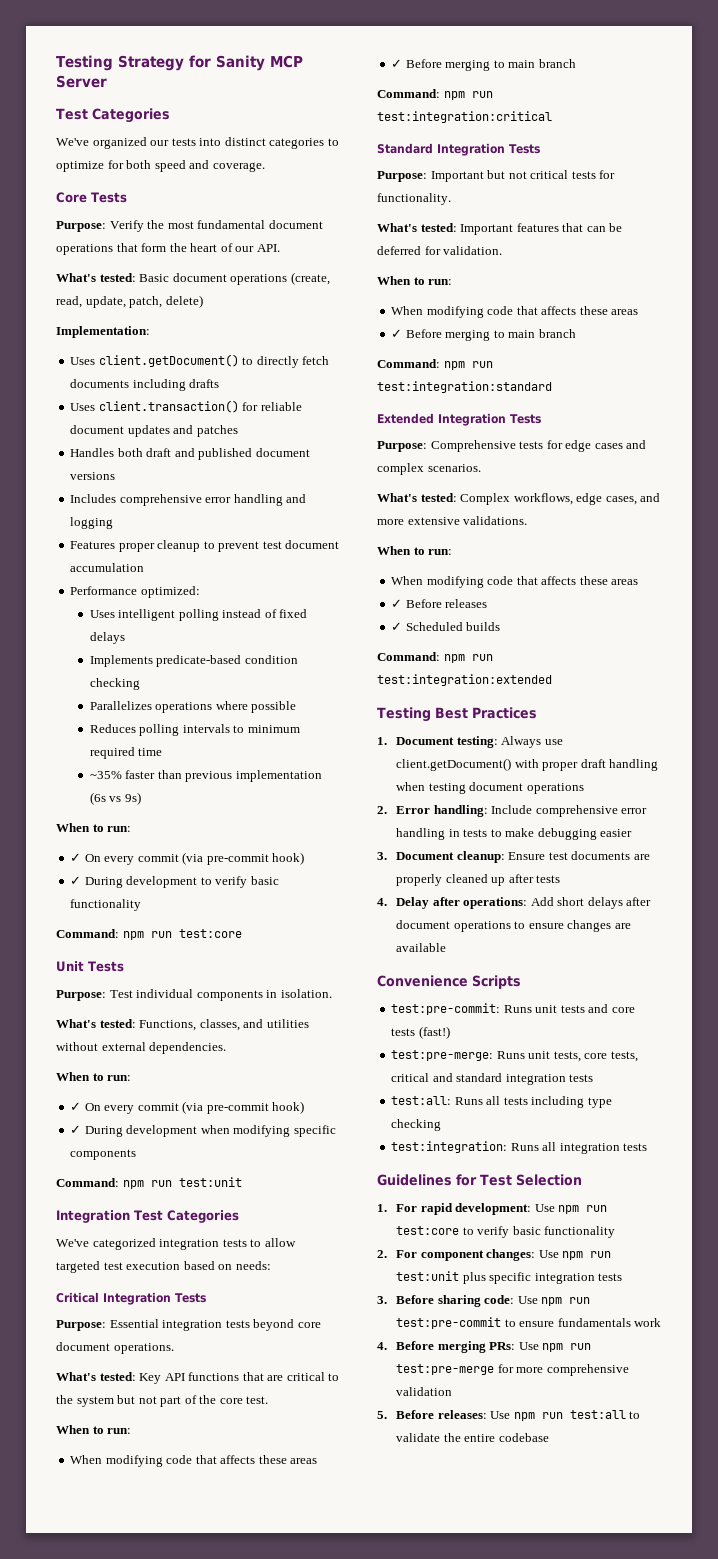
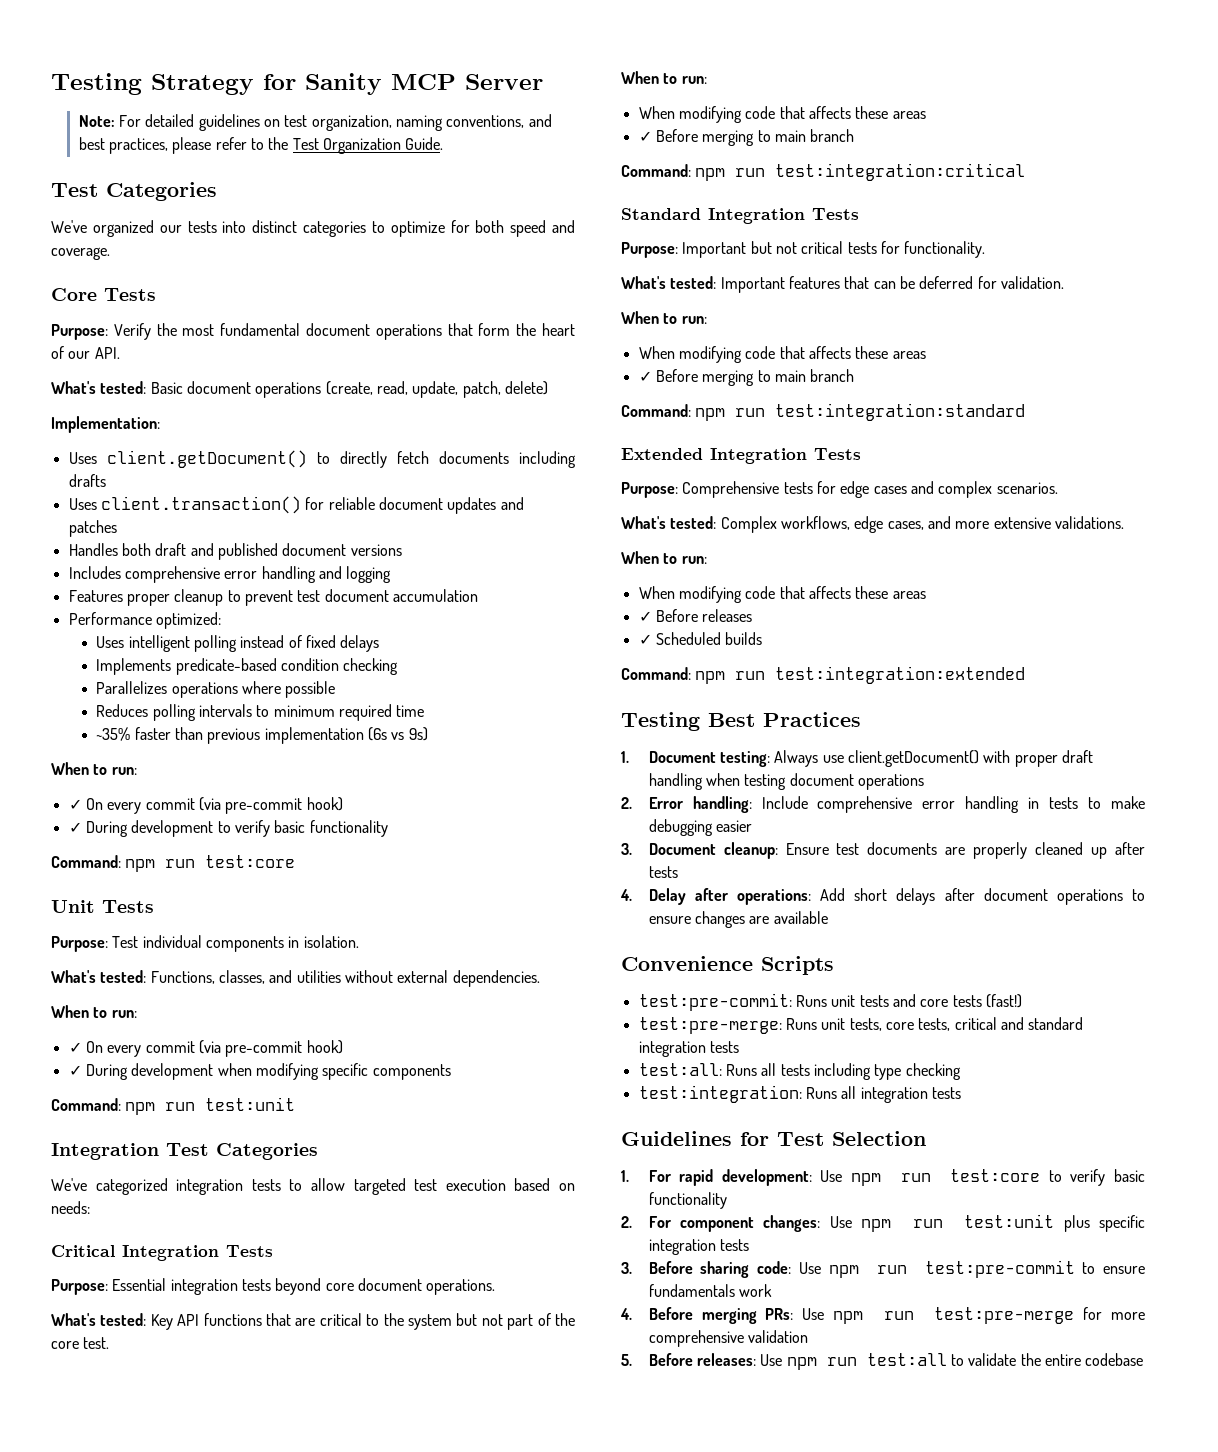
(107, 81) none -> [78,114,552,131] [78,137,444,154] // Note: For detailed guidelines on test organization, naming conventions, and best practices, please refer to the Test Organization Guide.

